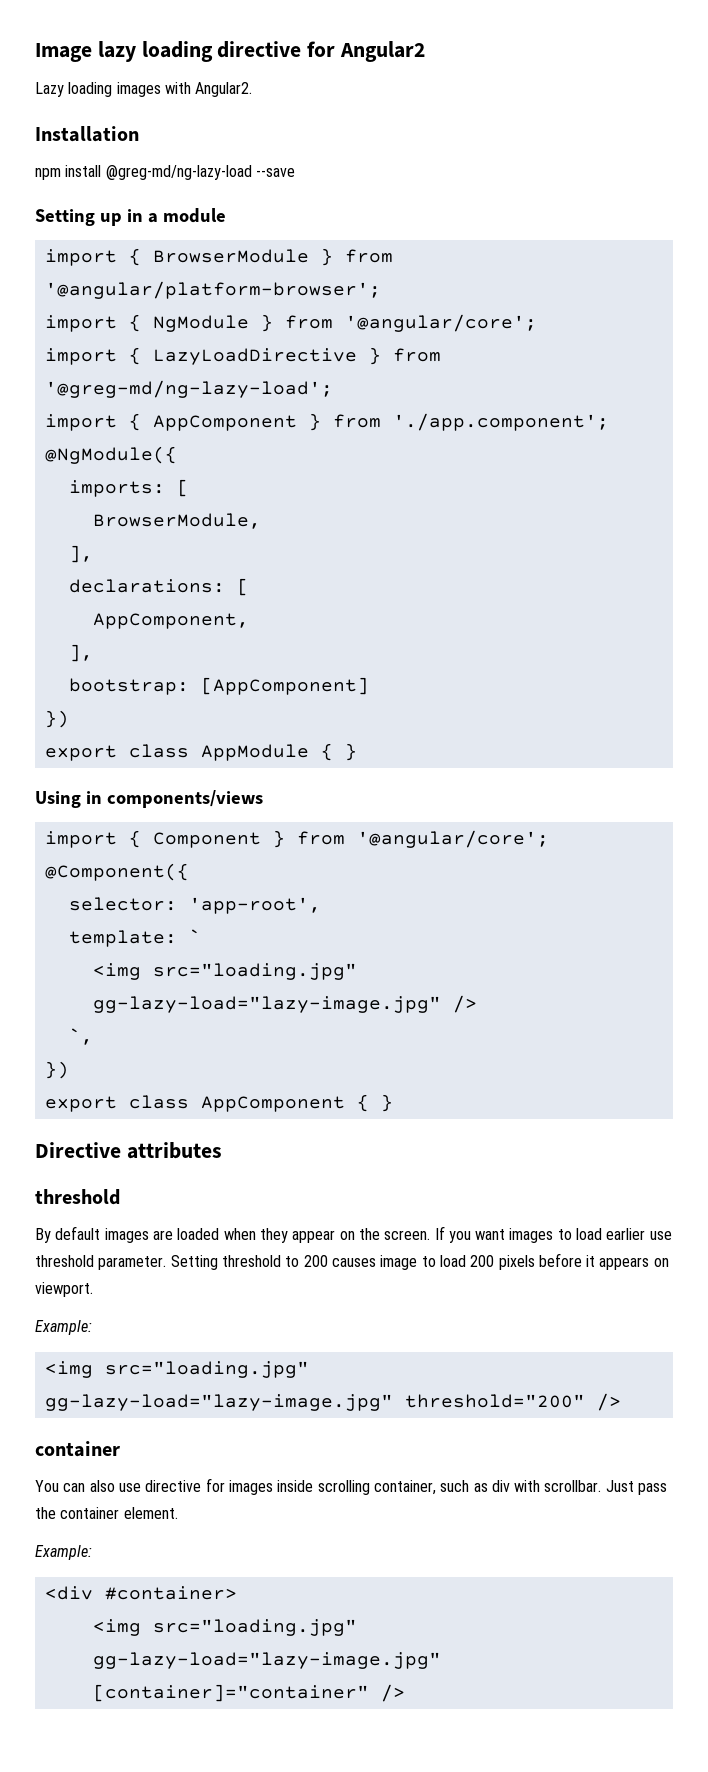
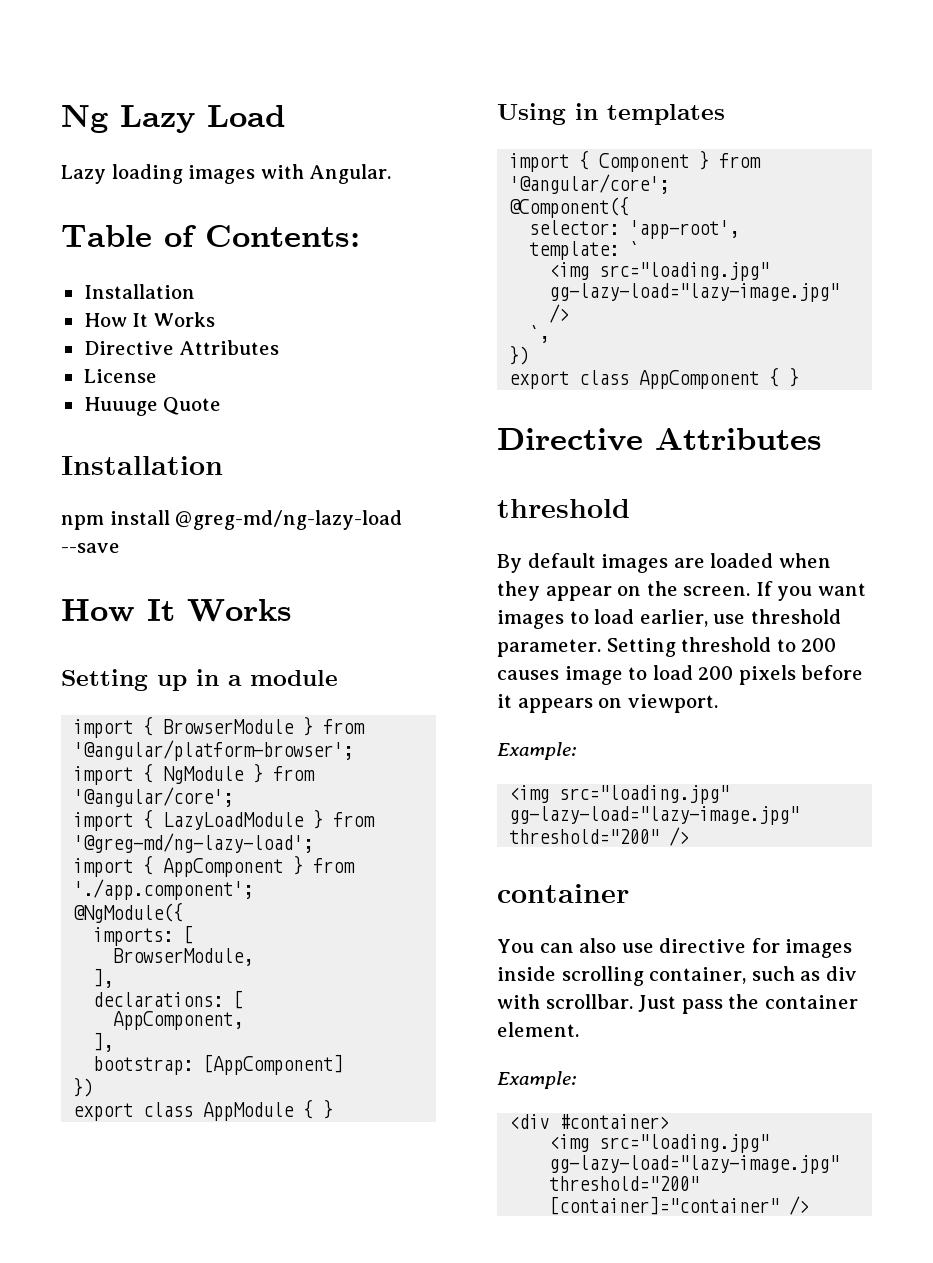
[35,41,426,62] [35,82,253,97] Image lazy loading directive for Angular2 // Lazy loading images with Angular2. -> [61,105,285,133] [61,164,392,184] [61,225,360,247] [83,284,195,299] [83,312,215,327] [83,340,280,355] [83,369,157,383] [83,397,222,416] Ng Lazy Load // Lazy loading images with Angular. // Table of Contents: // Installation // How It Works // Directive Attributes // License // Huuuge Quote
(295, 172) none -> [61,599,292,622] // How It Works
[152,348,357,365] LazyLoadDirective -> [163,812,305,830] LazyLoadModule
[106,790,263,808] components/views -> [607,104,725,125] templates
[126,1142,222,1159] attributes -> [655,428,822,450] Attributes
[606,1228,646,1240] earlier -> [639,609,708,627] earlier,
(441, 1660) none -> [549,1176,700,1191] threshold="200"

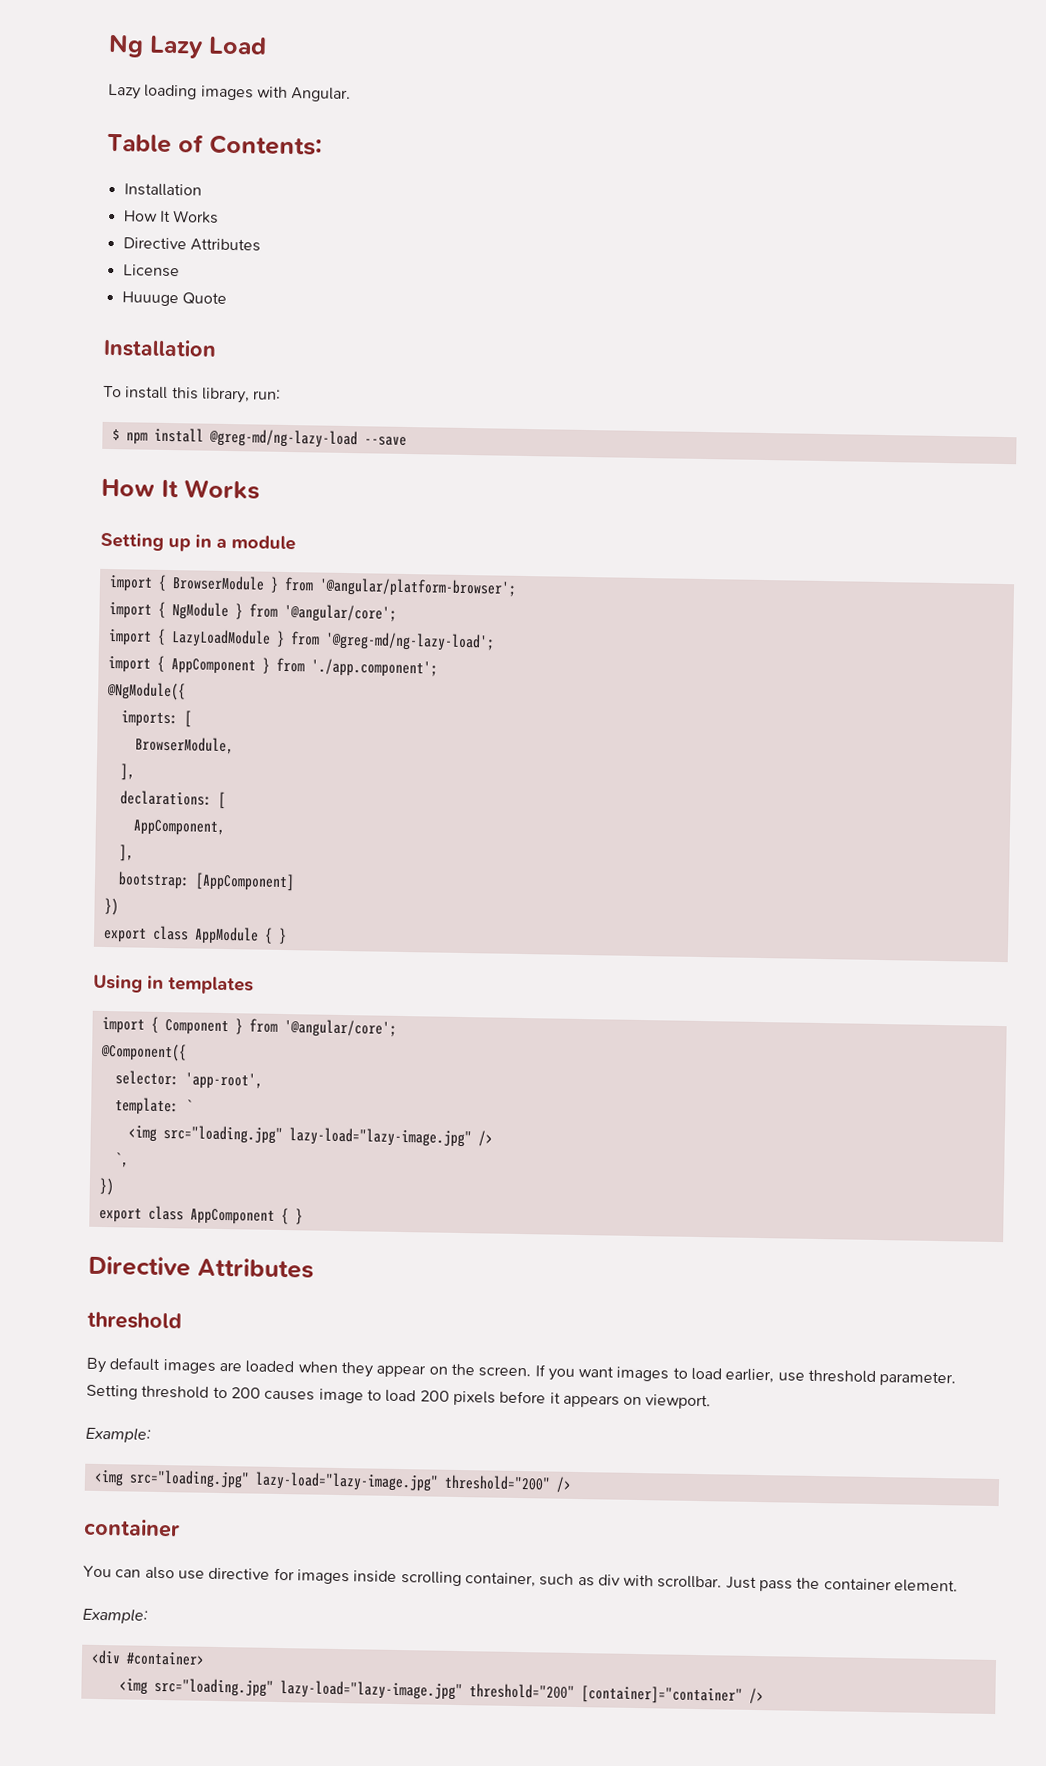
(223, 465) none -> [103,385,282,404] [111,429,120,441] To install this library, run: // $
[549,283,840,302] gg-lazy-load="lazy-image.jpg" -> [288,1127,472,1148] lazy-load="lazy-image.jpg"
[509,806,800,825] gg-lazy-load="lazy-image.jpg" -> [254,1471,439,1492] lazy-load="lazy-image.jpg"
[549,1155,840,1174] gg-lazy-load="lazy-image.jpg" -> [279,1680,463,1701] lazy-load="lazy-image.jpg"

